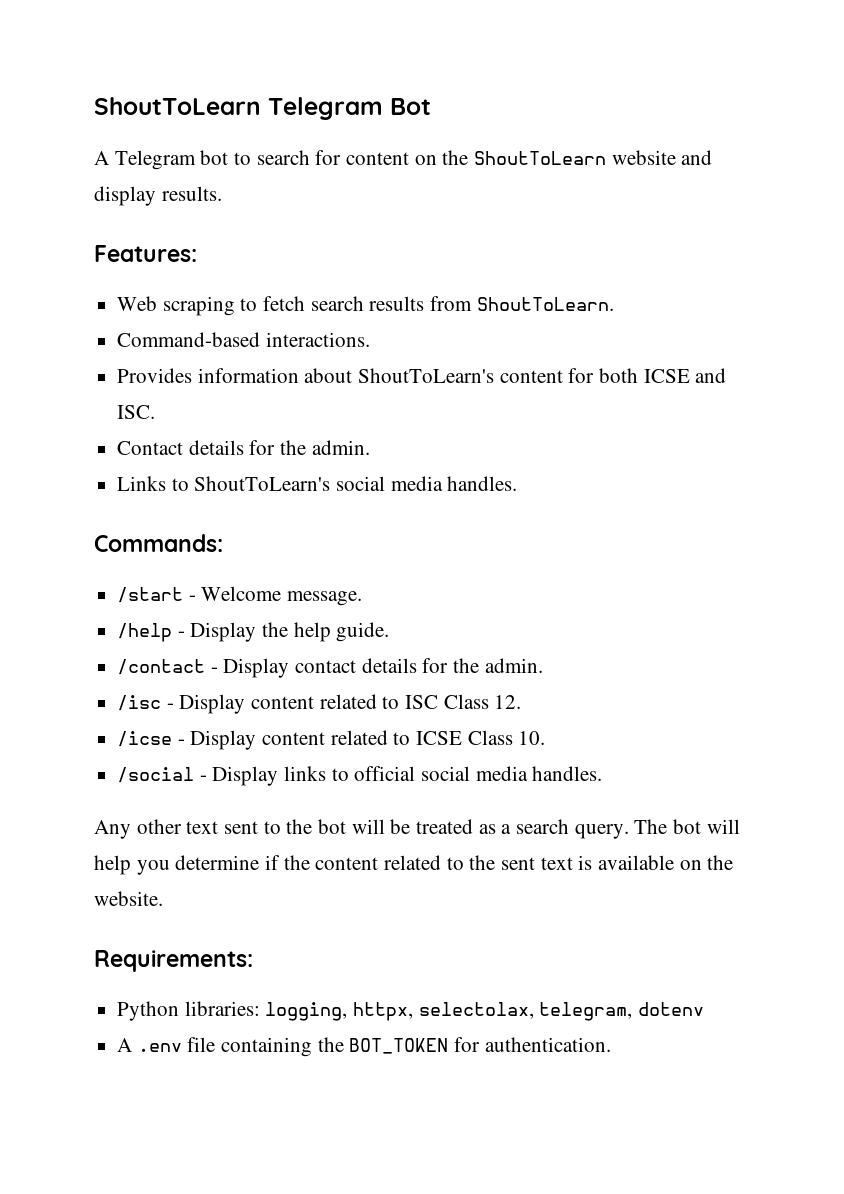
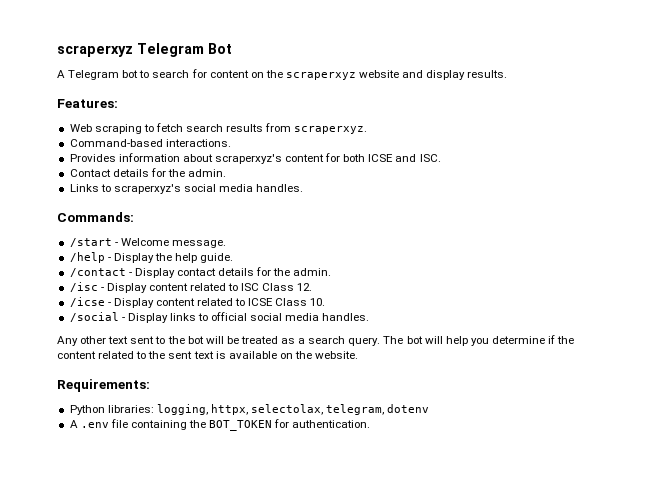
[94,97,261,115] ShoutToLearn -> [57,45,133,57] scraperxyz
[474,151,607,165] ShoutToLearn -> [285,72,356,80] scraperxyz
[476,297,614,311] ShoutToLearn. -> [294,126,368,134] scraperxyz.
[358,368,495,383] ShoutToLearn's -> [214,154,282,164] scraperxyz's
[194,476,331,491] ShoutToLearn's -> [113,184,181,194] scraperxyz's

